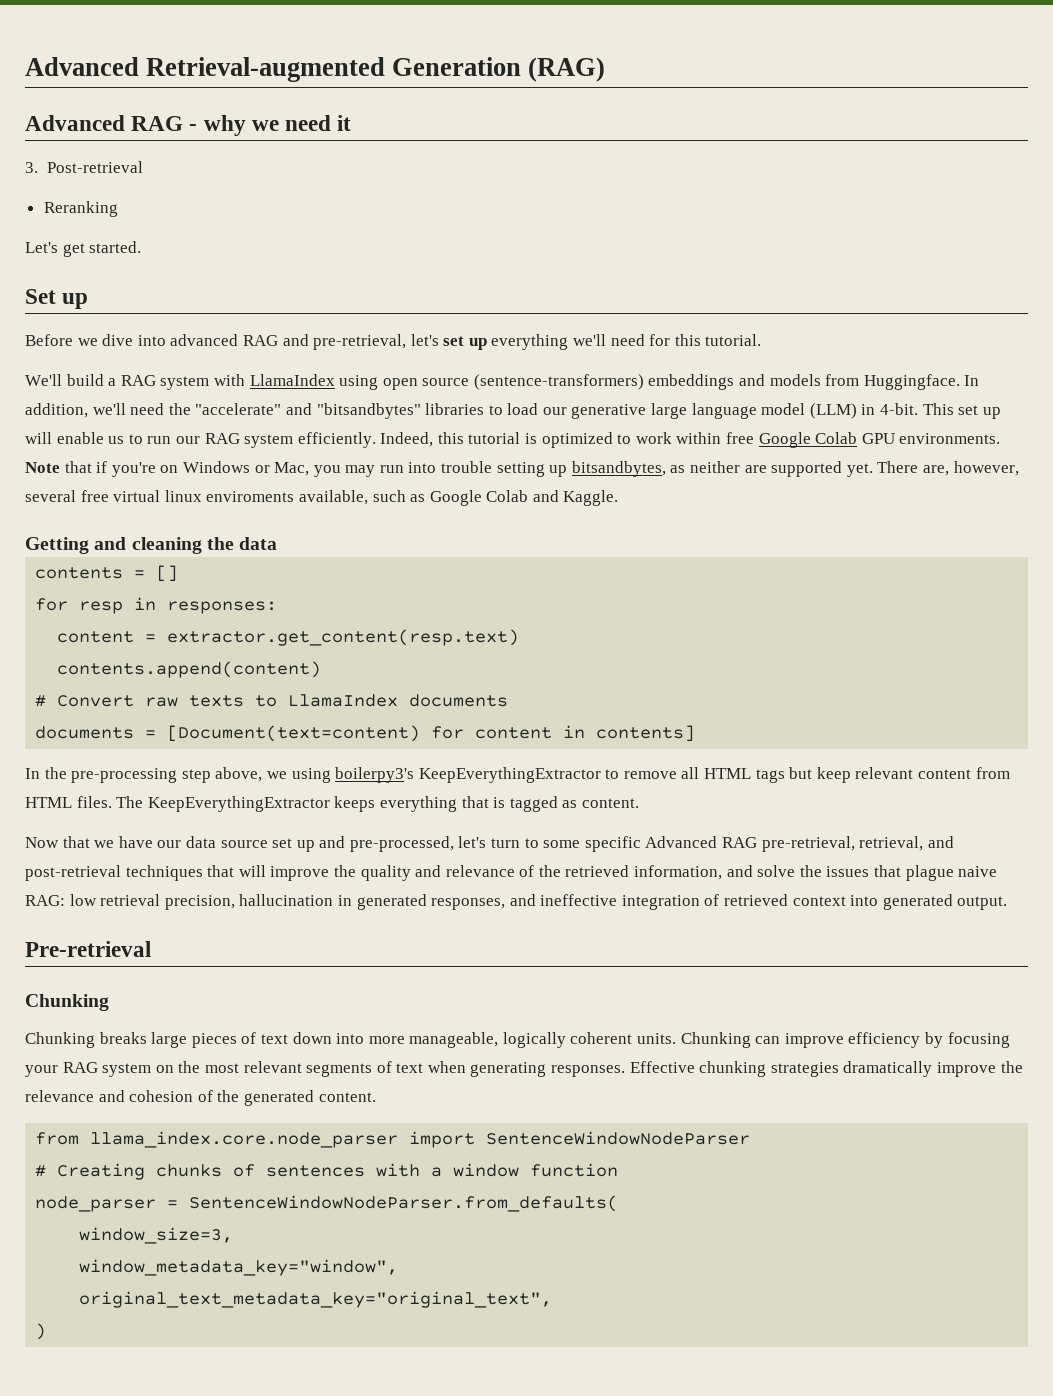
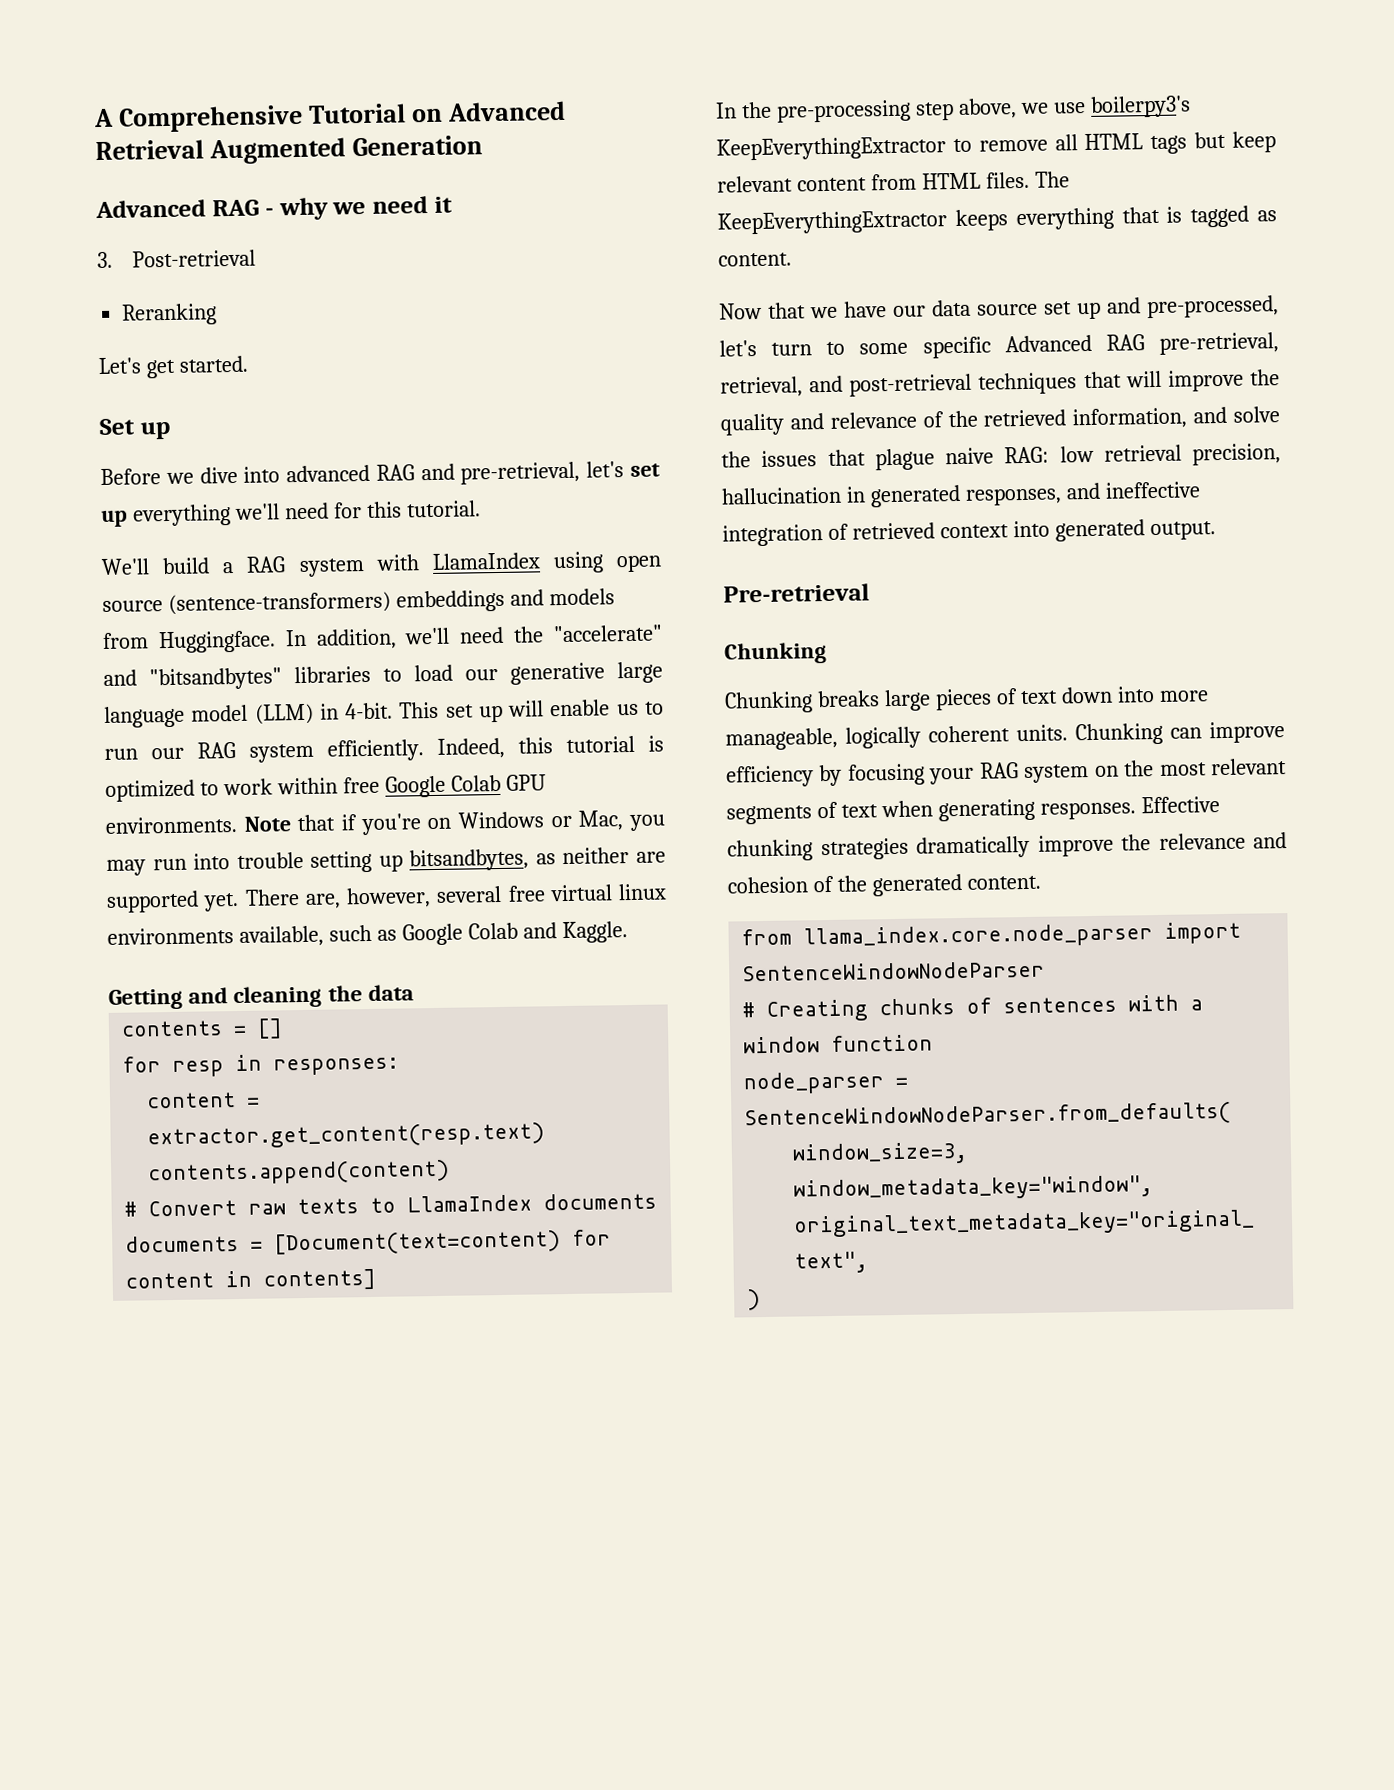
[25,57,386,82] Advanced Retrieval-augmented -> [93,100,566,133] [95,137,346,165] A Comprehensive Tutorial on Advanced Retrieval Augmented
[528,57,606,82] (RAG) -> (483, 146) none
[206,491,295,502] enviroments -> [107,927,234,945] environments
[291,768,331,783] using -> [1053,102,1086,114] use

